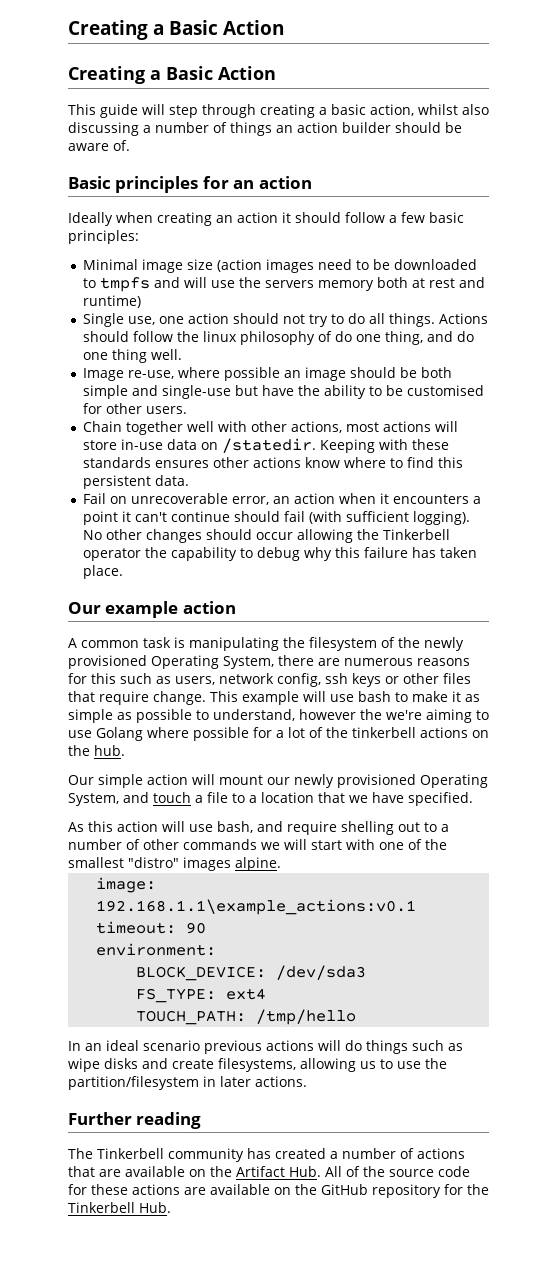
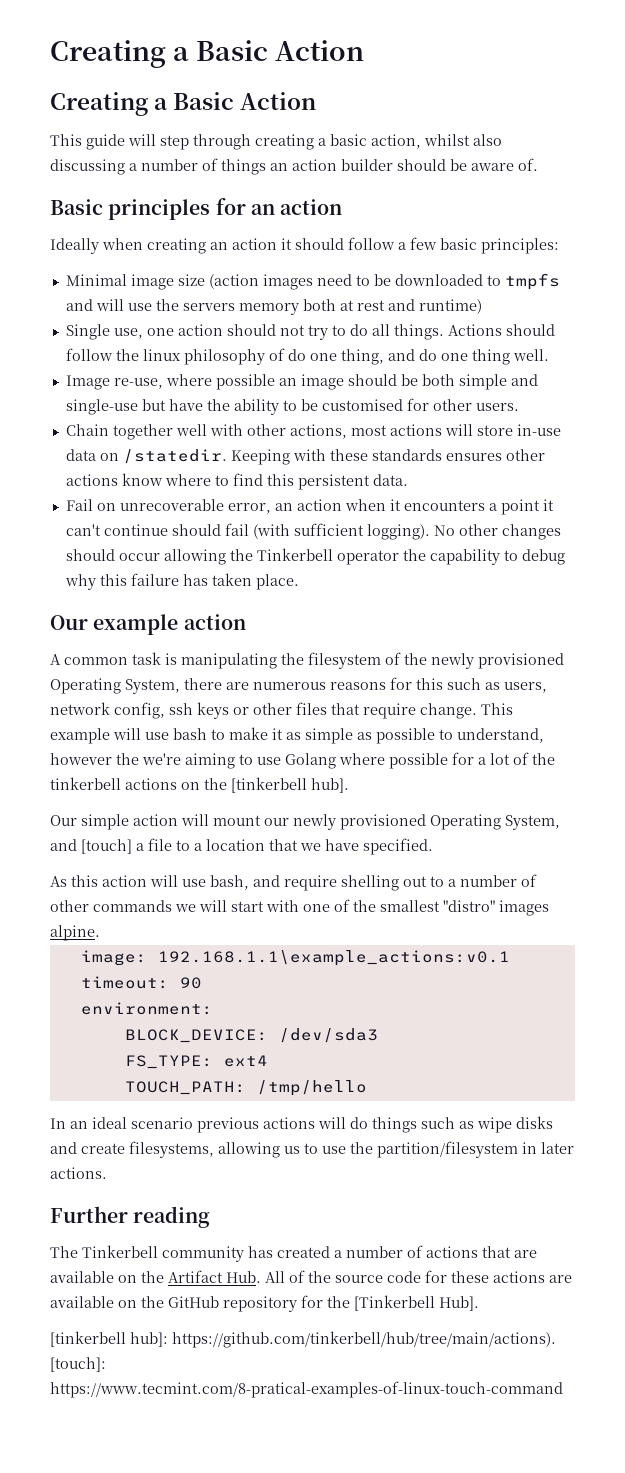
[94,745,125,756] hub. -> [231,777,349,793] [tinkerbell hub].
[153,792,191,803] touch -> [81,839,132,854] [touch]
[68,1202,171,1213] Tinkerbell Hub. -> [354,1295,479,1311] [50,1331,556,1348] [50,1357,106,1372] [50,1381,563,1398] [Tinkerbell Hub]. // [tinkerbell hub]: https://github.com/tinkerbell/hub/tree/main/actions). [touch]: https://www.tecmint.com/8-pratical-examples-of-linux-touch-command

